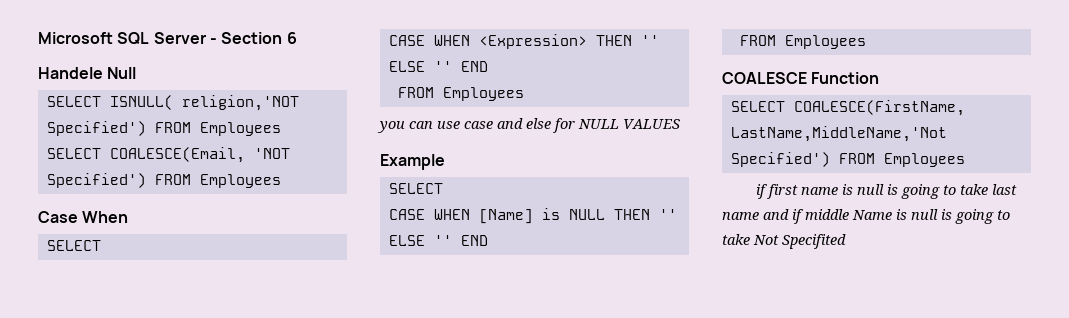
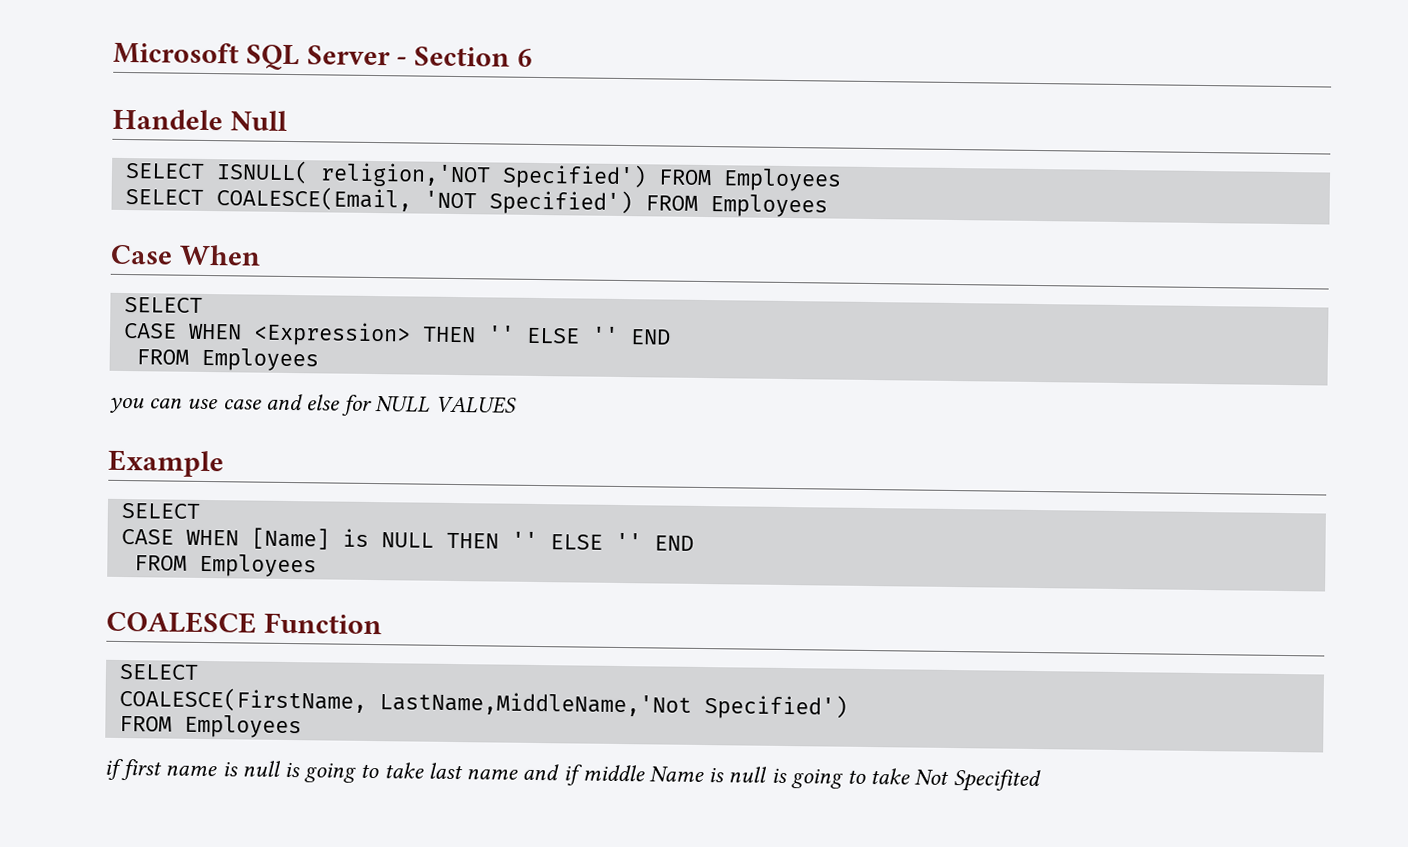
(785, 106) none -> (199, 671) //
(830, 159) none -> (848, 707) //

